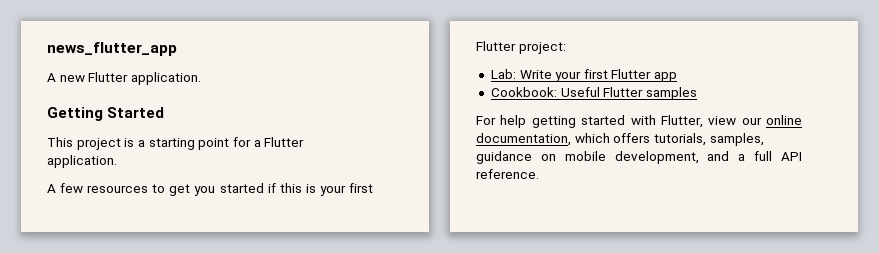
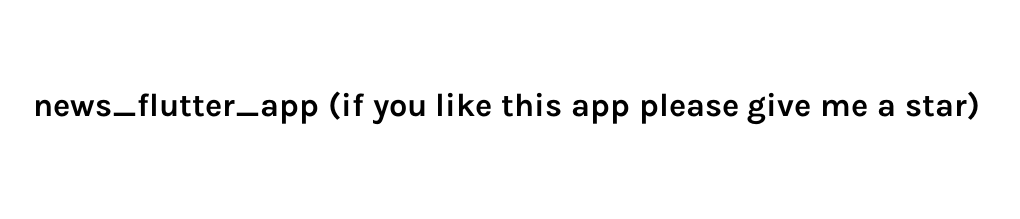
[47,72,201,85] [47,107,165,121] [47,137,305,150] [47,155,117,168] [47,183,374,196] [476,41,566,54] [490,69,678,82] [490,87,697,100] [476,115,802,128] [476,133,764,146] [476,151,802,164] [476,169,539,179] // A new Flutter application. // Getting Started // This project is a starting point for a Flutter application. // A few resources to get you started if this is your first Flutter project: // Lab: Write your first Flutter app // Cookbook: Useful Flutter samples // For help getting started with Flutter, view our online documentation, which offers tutorials, samples, guidance on mobile development, and a full API reference. -> [327,91,980,125] (if you like this app please give me a star)

